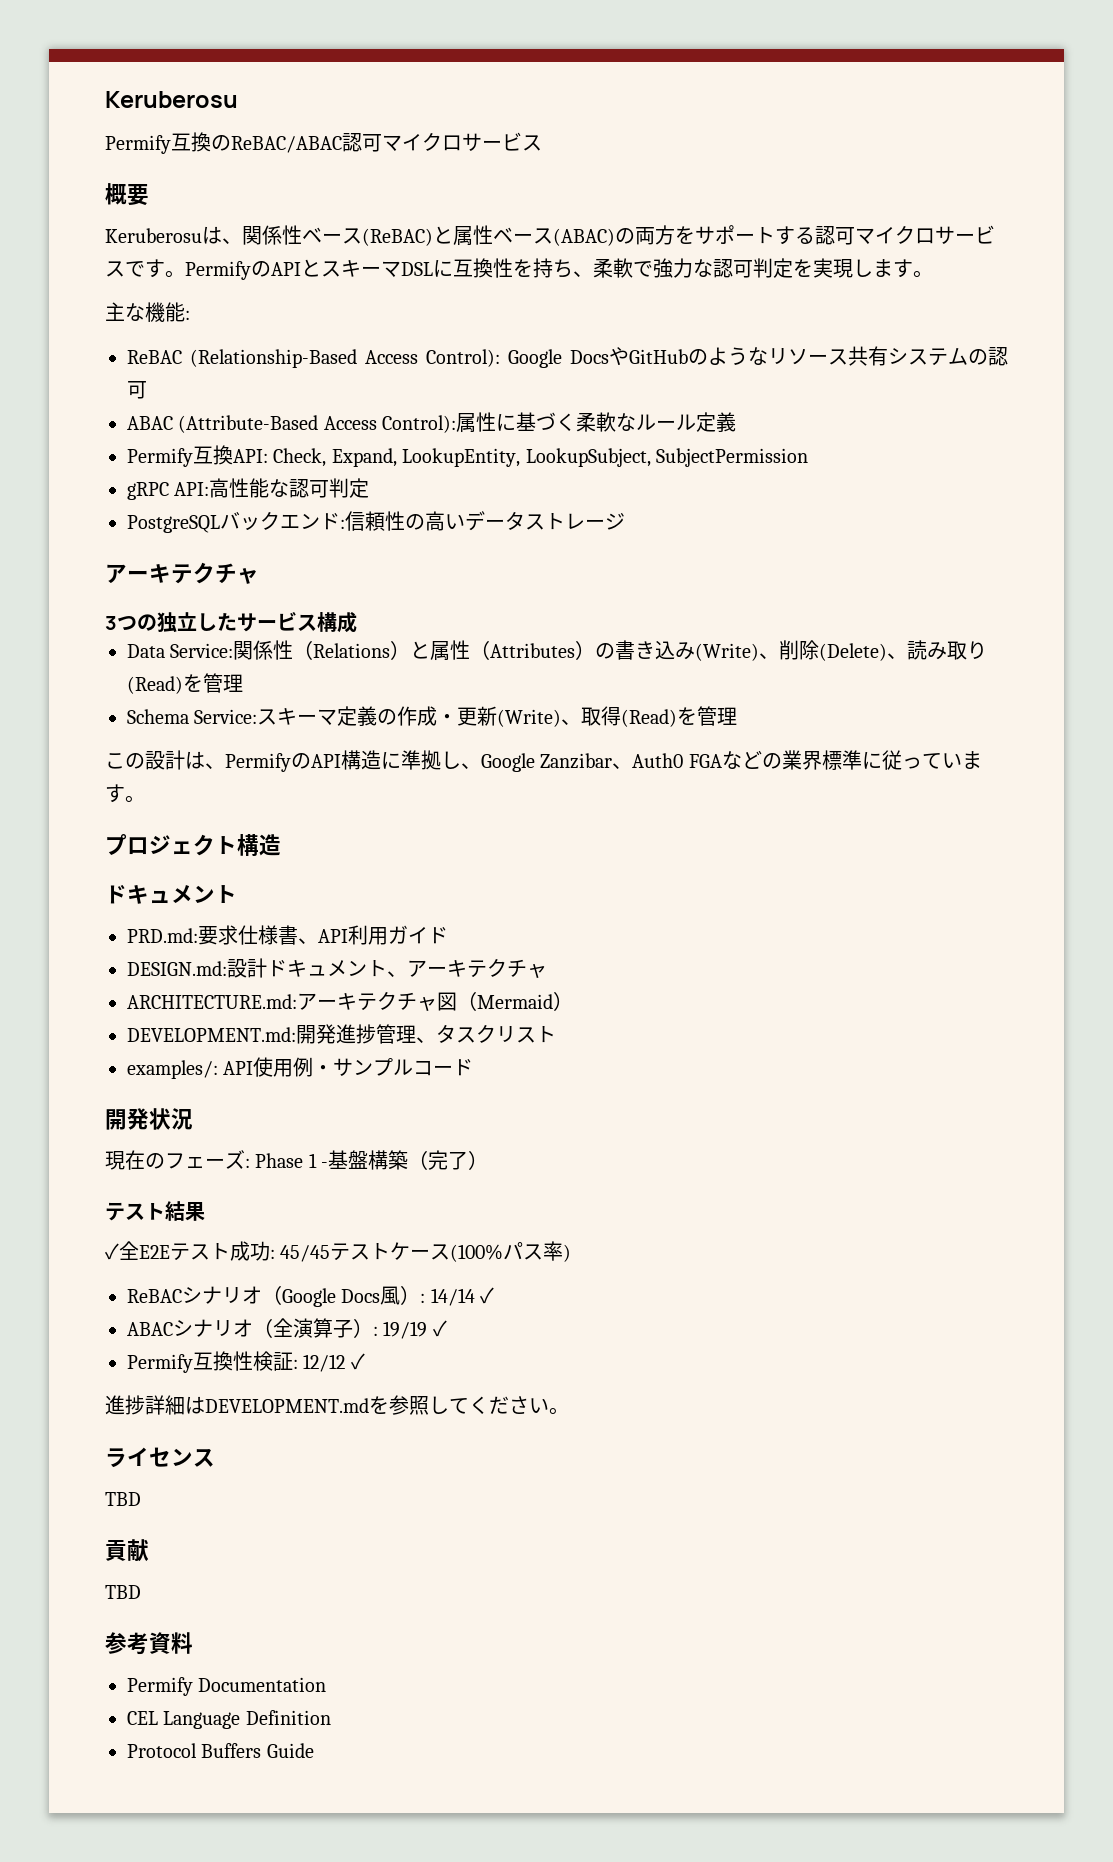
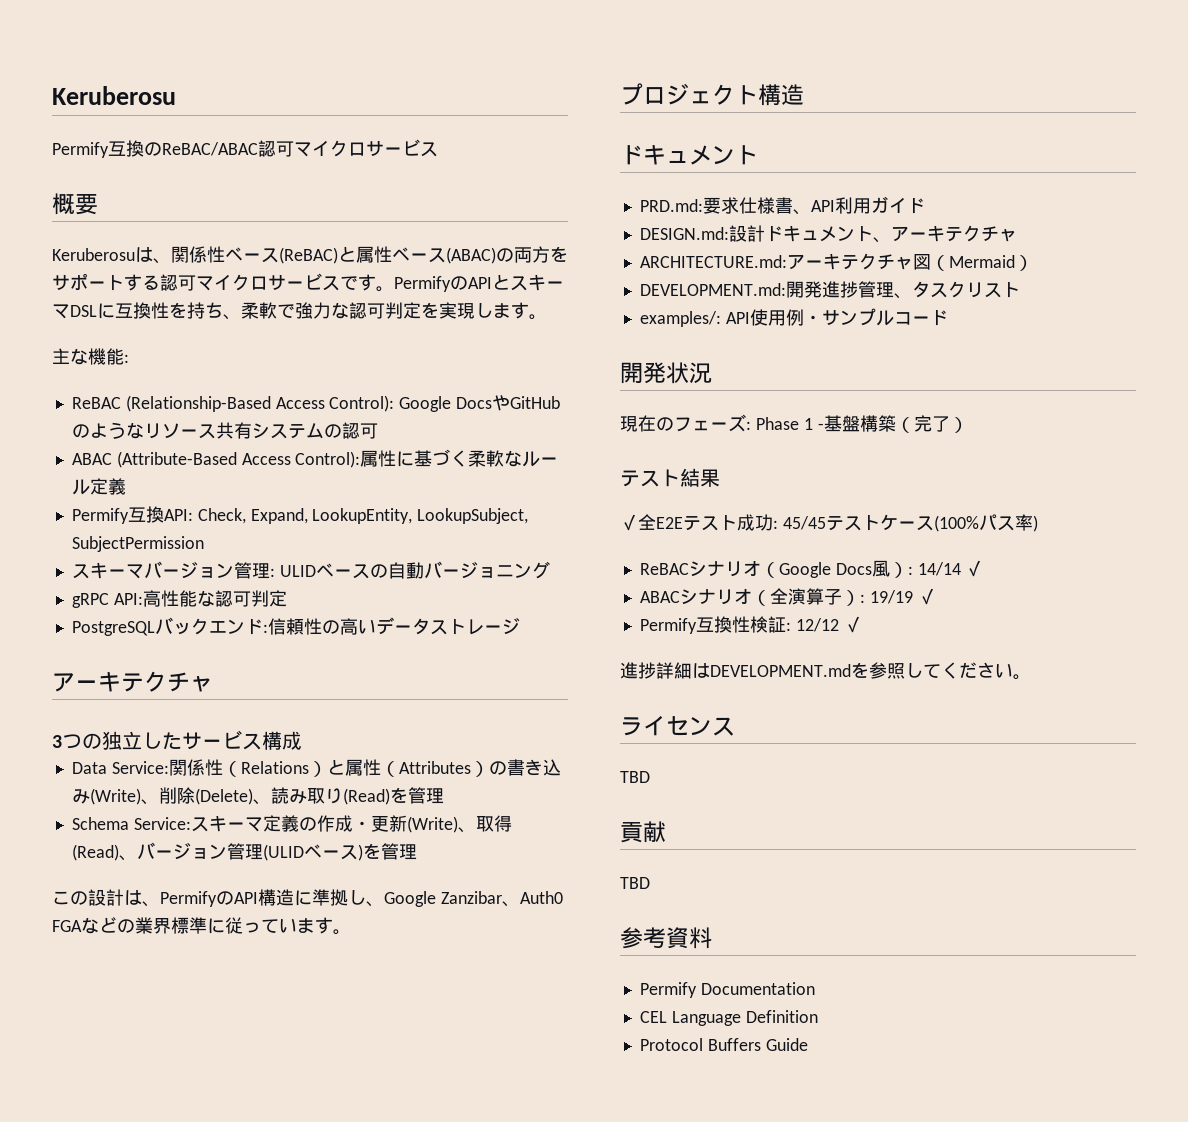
(808, 457) none -> [71,561,550,579] // スキーマバージョン管理: ULIDベースの自動バージョニング
(678, 718) none -> [118,842,363,861] 、バージョン管理(ULIDベース)

